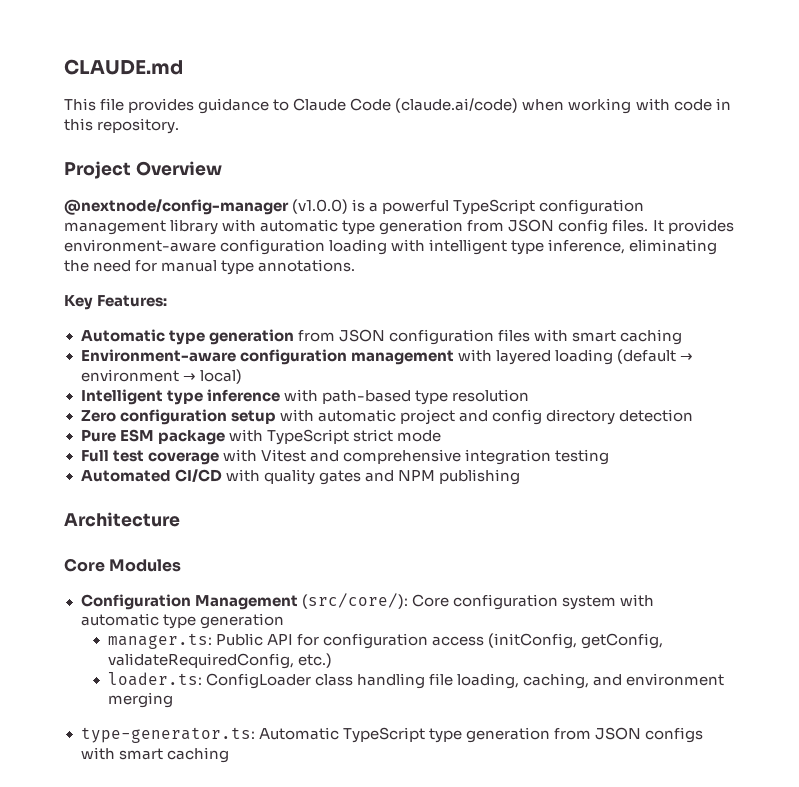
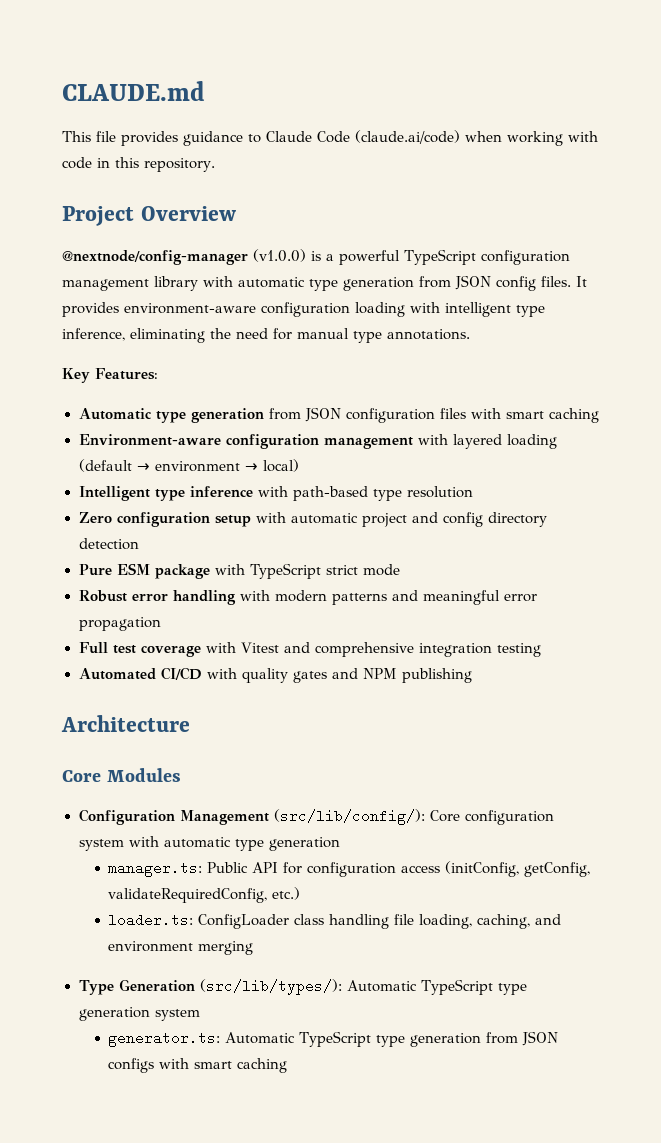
(441, 436) none -> [78,590,537,605] [78,617,161,631] // Robust error handling with modern patterns and meaningful error propagation
[301,593,408,609] (src/core/): -> [273,809,425,825] (src/lib/config/):
[80,727,255,743] type-generator.ts: -> [78,979,528,995] [78,1007,200,1021] [108,1031,221,1047] Type Generation (src/lib/types/): Automatic TypeScript type generation system // generator.ts:

